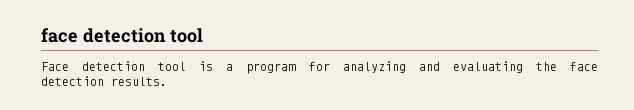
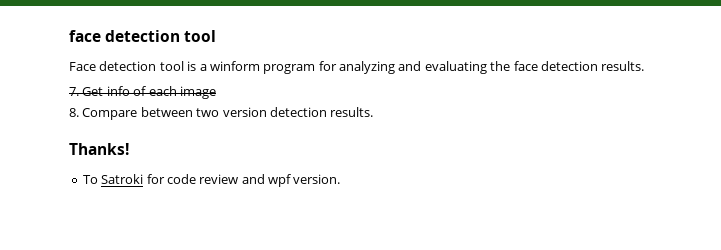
(234, 67) none -> [209,61,260,71] winform
(167, 81) none -> [69,86,216,99] [69,107,374,120] [69,143,129,155] [82,174,341,187] // 7. Get info of each image // 8. Compare between two version detection results. // Thanks! // To Satroki for code review and wpf version.

